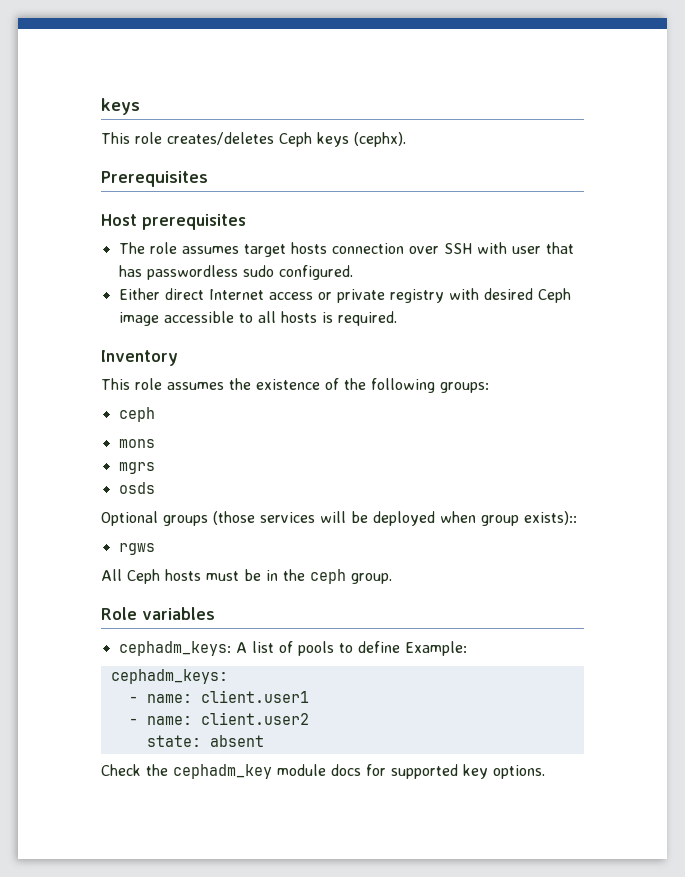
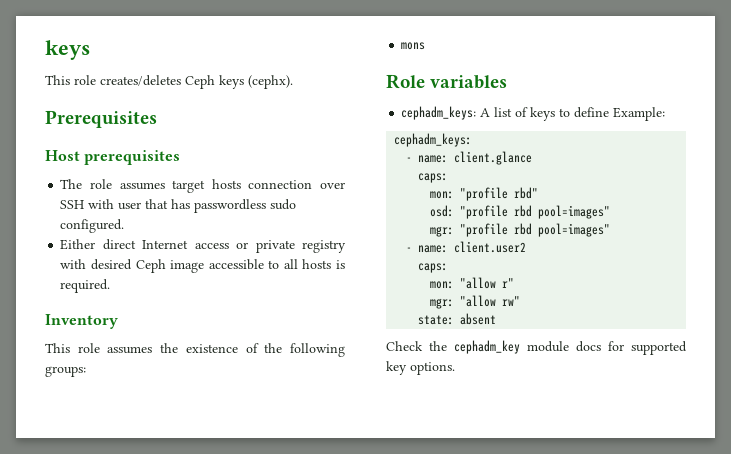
[118,407,155,422] // ceph -> (86, 371) none
[118,462,155,474] [118,482,155,494] [101,511,577,526] [118,543,155,555] [101,569,392,584] // mgrs // osds // Optional groups (those services will be deployed when group exists):: // rgws // All Ceph hosts must be in the ceph group. -> (426, 46) none
[297,641,334,656] pools -> [530,107,556,121] keys
[200,690,309,703] [128,712,309,725] client.user1 // - name: client.user2 -> [454,151,533,165] [418,173,449,183] [430,187,539,201] [430,205,611,219] [430,223,611,237] [406,241,527,253] [418,263,449,273] [430,277,515,289] [430,295,521,309] client.glance // caps: // mon: "profile rbd" // osd: "profile rbd pool=images" // mgr: "profile rbd pool=images" // - name: client.user2 // caps: // mon: "allow r" // mgr: "allow rw"

